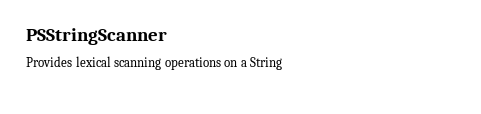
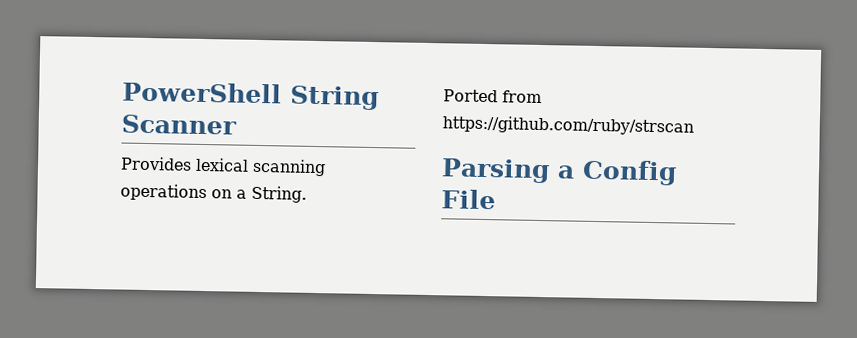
[26,28,167,45] PSStringScanner -> [122,81,379,111] [121,114,237,135] PowerShell String Scanner
[250,57,283,70] String -> [251,185,307,203] [443,89,542,103] [442,115,694,136] [441,158,677,186] [441,189,496,210] String. // Ported from https://github.com/ruby/strscan // Parsing a Config File

